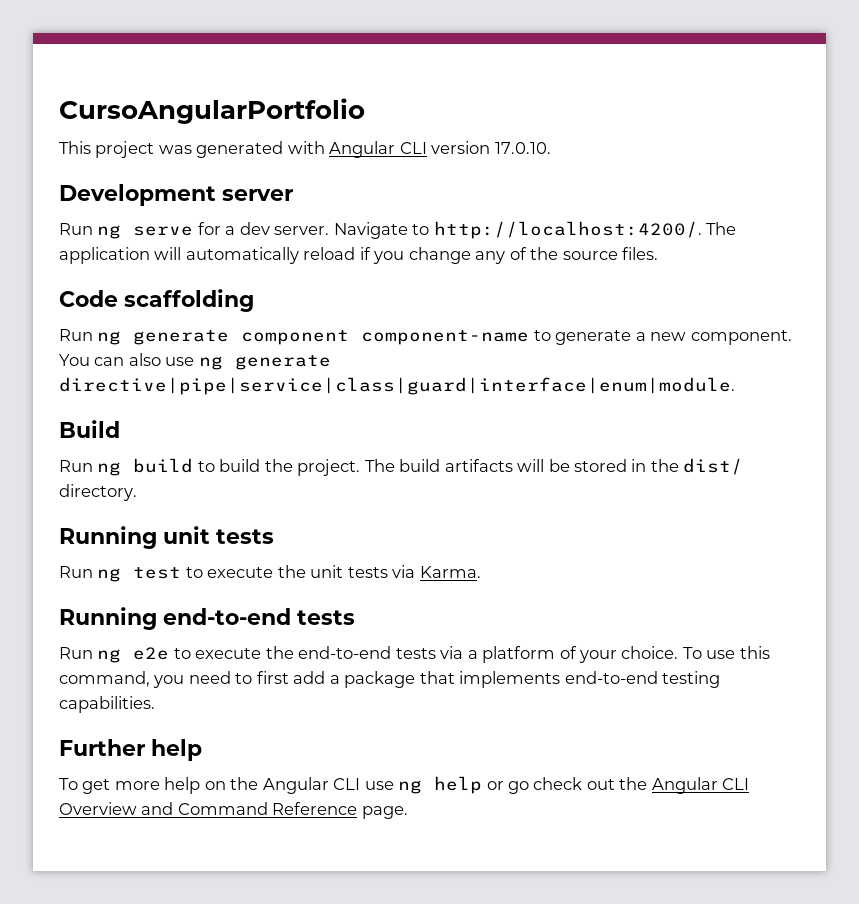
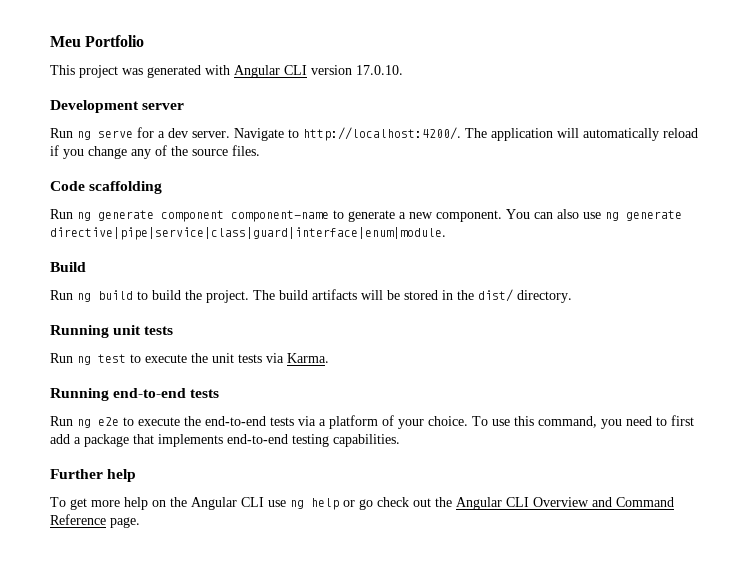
[59,98,365,124] CursoAngularPortfolio -> [50,35,145,47] Meu Portfolio

